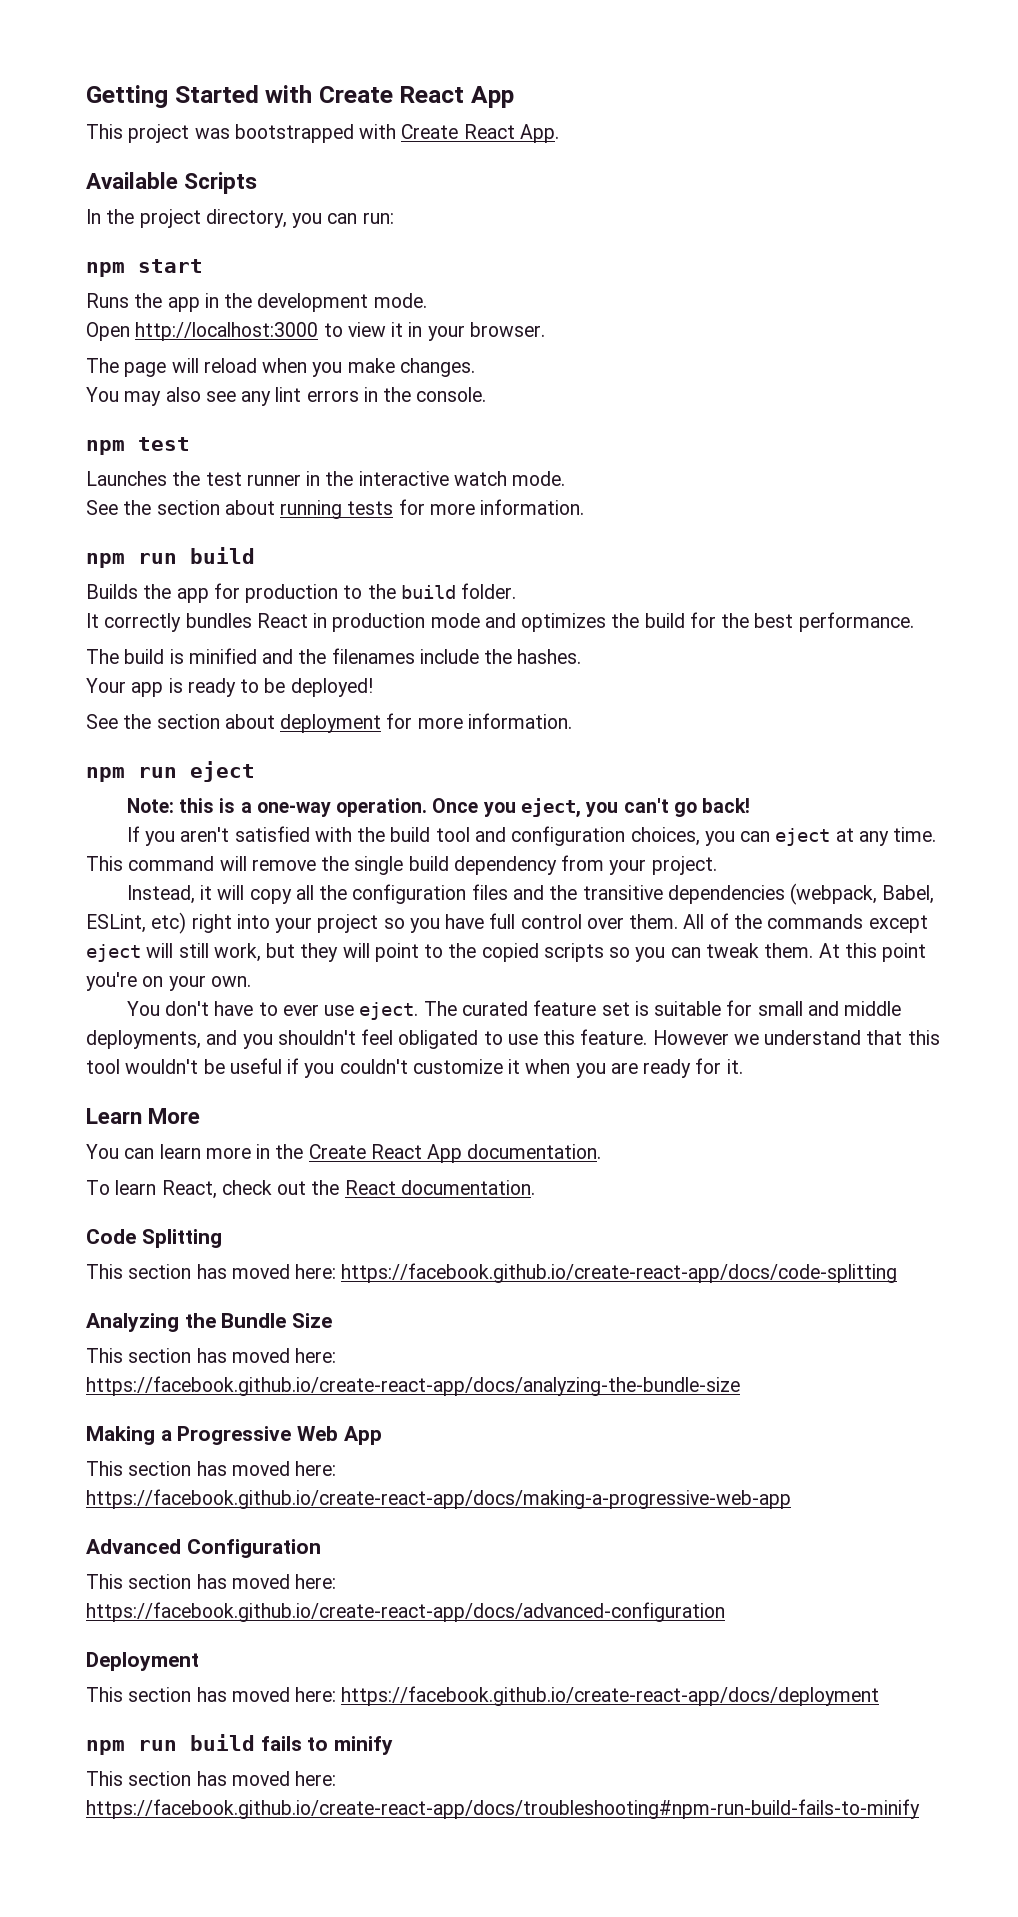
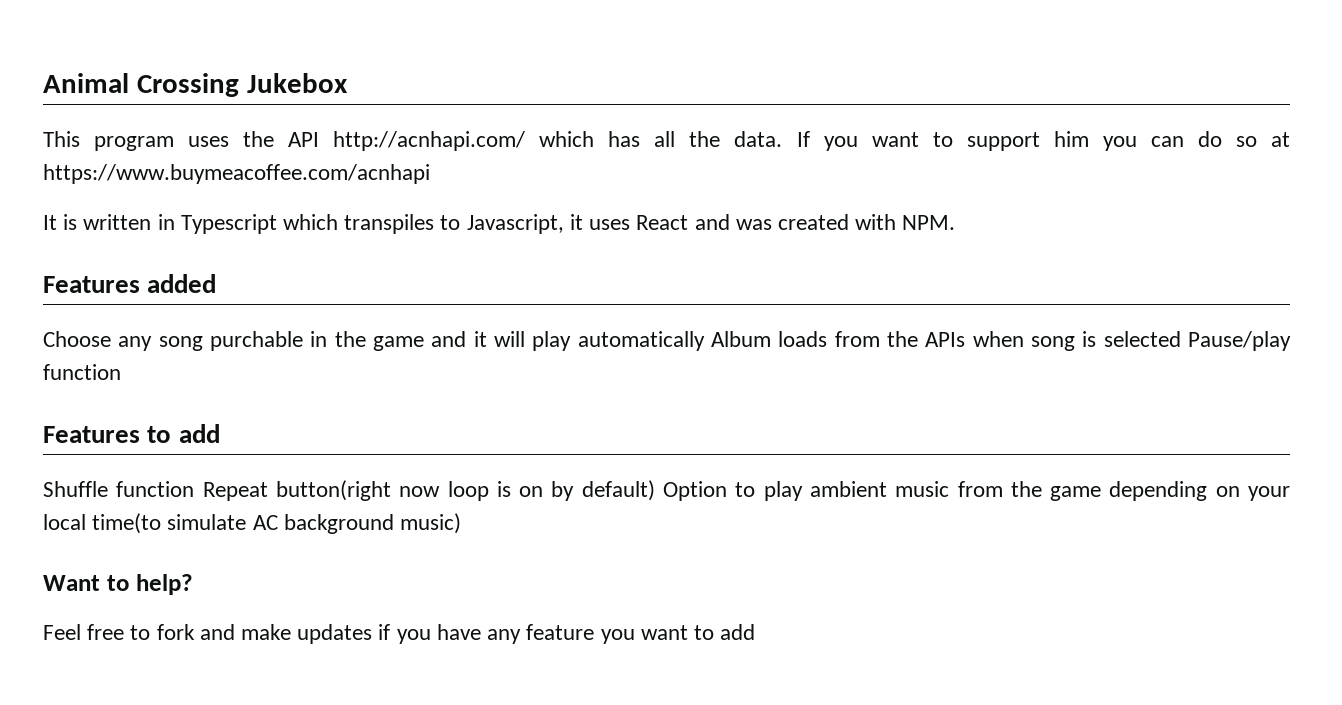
[86,85,515,108] [86,124,559,143] [86,172,258,194] [86,209,394,228] [86,259,203,277] [86,293,427,312] [86,322,545,341] [86,358,475,377] [86,387,487,406] [86,437,190,455] [86,471,566,486] [86,499,585,519] [86,547,255,568] [86,583,517,603] [86,612,914,632] [86,648,582,664] [86,678,373,697] [86,713,572,733] [86,761,255,782] [126,798,751,818] [126,826,937,846] [86,855,717,875] [126,883,935,905] [86,912,928,934] [86,943,927,962] [86,972,251,991] [126,1000,902,1020] [86,1029,940,1049] [86,1058,743,1078] [86,1108,201,1124] [86,1144,602,1163] [86,1180,535,1199] [86,1229,222,1248] [86,1263,898,1283] [86,1313,333,1332] [86,1348,337,1363] [86,1376,740,1396] [86,1426,382,1445] [86,1461,337,1476] [86,1489,791,1509] [86,1539,321,1558] [86,1574,337,1589] [86,1602,725,1622] [86,1652,199,1671] [86,1686,880,1706] [86,1734,394,1755] [86,1771,337,1786] [86,1799,920,1819] Getting Started with Create React App // This project was bootstrapped with Create React App. // Available Scripts // In the project directory, you can run: // npm start // Runs the app in the development mode. // Open http://localhost:3000 to view it in your browser. // The page will reload when you make changes. // You may also see any lint errors in the console. // npm test // Launches the test runner in the interactive watch mode. // See the section about running tests for more information. // npm run build // Builds the app for production to the build folder. // It correctly bundles React in production mode and optimizes the build for the best performance. // The build is minified and the filenames include the hashes. // Your app is ready to be deployed! // See the section about deployment for more information. // npm run eject // Note: this is a one-way operation. Once you eject, you can't go back! // If you aren't satisfied with the build tool and configuration choices, you can eject at any time. This command will remove the single build dependency from your project. // Instead, it will copy all the configuration files and the transitive dependencies (webpack, Babel, ESLint, etc) right into your project so you have full control over them. All of the commands except eject will still work, but they will point to the copied scripts so you can tweak them. At this point you're on your own. // You don't have to ever use eject. The curated feature set is suitable for small and middle deployments, and you shouldn't feel obligated to use this feature. However we understand that this tool wouldn't be useful if you couldn't customize it when you are ready for it. // Learn More // You can learn more in the Create React App documentation. // To learn React, check out the React documentation. // Code Splitting // This section has moved here: https://facebook.github.io/create-react-app/docs/code-splitting // Analyzing the Bundle Size // This section has moved here: https://facebook.github.io/create-react-app/docs/analyzing-the-bundle-size // Making a Progressive Web App // This section has moved here: https://facebook.github.io/create-react-app/docs/making-a-progressive-web-app // Advanced Configuration // This section has moved here: https://facebook.github.io/create-react-app/docs/advanced-configuration // Deployment // This section has moved here: https://facebook.github.io/create-react-app/docs/deployment // npm run build fails to minify // This section has moved here: https://facebook.github.io/create-react-app/docs/troubleshooting#npm-run-build-fails-to-minify -> [43,73,348,97] [43,131,1290,151] [43,164,430,184] [43,214,956,234] [43,274,217,293] [43,331,1291,351] [43,364,121,380] [43,424,220,443] [43,480,1290,501] [43,513,462,534] [43,574,193,595] [43,624,756,644] Animal Crossing Jukebox // This program uses the API http://acnhapi.com/ which has all the data. If you want to support him you can do so at https://www.buymeacoffee.com/acnhapi // It is written in Typescript which transpiles to Javascript, it uses React and was created with NPM. // Features added // Choose any song purchable in the game and it will play automatically Album loads from the APIs when song is selected Pause/play function // Features to add // Shuffle function Repeat button(right now loop is on by default) Option to play ambient music from the game depending on your local time(to simulate AC background music) // Want to help? // Feel free to fork and make updates if you have any feature you want to add

